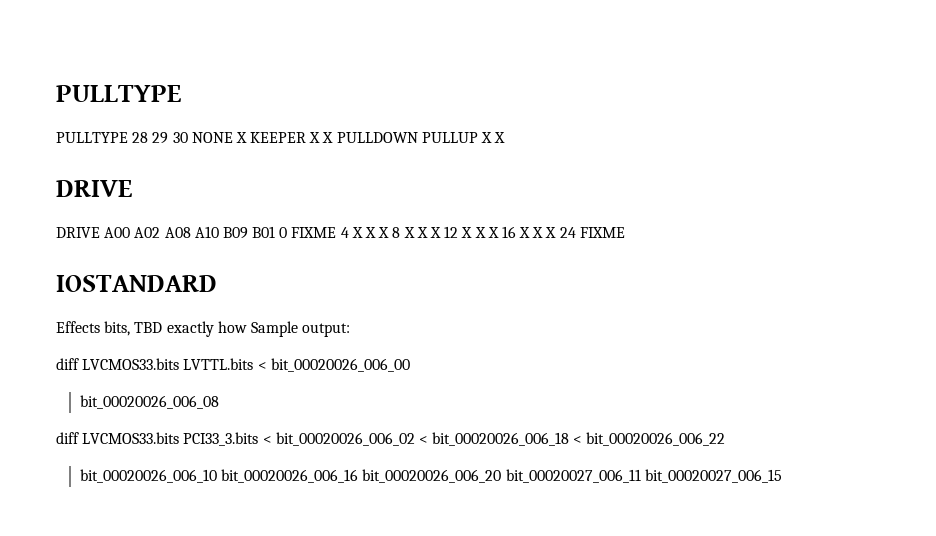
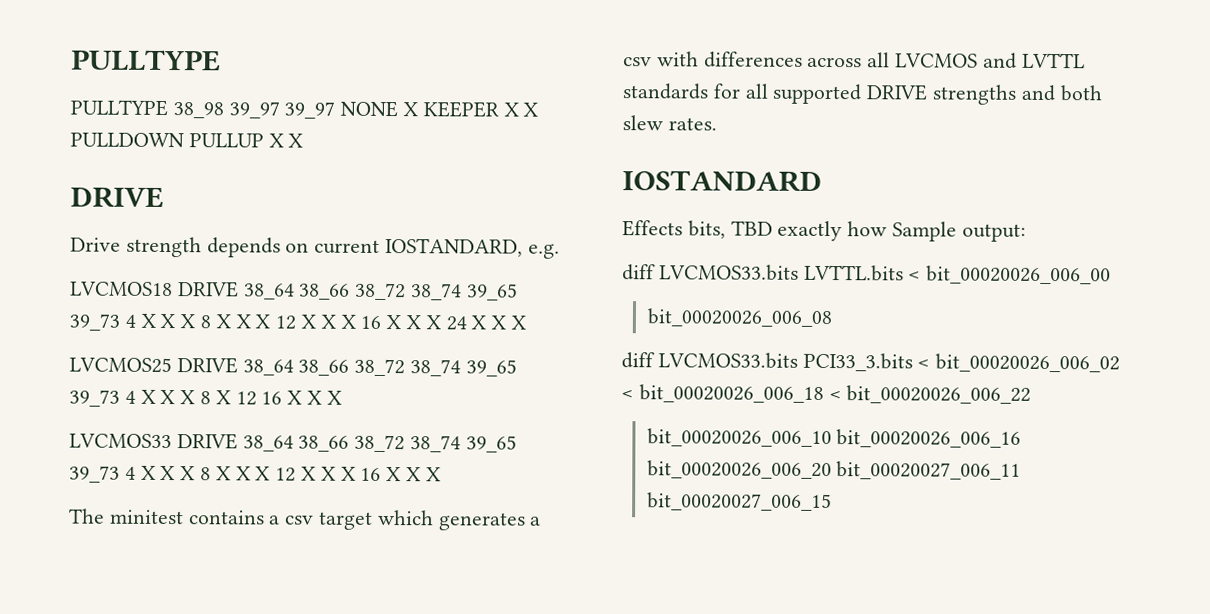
[132,132,188,144] 28 29 30 -> [172,101,336,119] 38_98 39_97 39_97
[56,226,337,239] DRIVE A00 A02 A08 A10 B09 B01 0 FIXME -> [70,236,560,259] [70,281,518,301] [69,313,120,331] Drive strength depends on current IOSTANDARD, e.g. // LVCMOS18 DRIVE 38_64 38_66 38_72 38_74 39_65 39_73
[579,227,625,238] FIXME -> [471,315,527,330] [69,357,517,377] [69,389,342,407] [69,433,517,453] [69,465,441,483] [69,508,542,531] [623,51,1085,69] [622,83,1103,105] [622,115,717,131] X X X // LVCMOS25 DRIVE 38_64 38_66 38_72 38_74 39_65 39_73 4 X X X 8 X 12 16 X X X // LVCMOS33 DRIVE 38_64 38_66 38_72 38_74 39_65 39_73 4 X X X 8 X X X 12 X X X 16 X X X // The minitest contains a csv target which generates a csv with differences across all LVCMOS and LVTTL standards for all supported DRIVE strengths and both slew rates.

